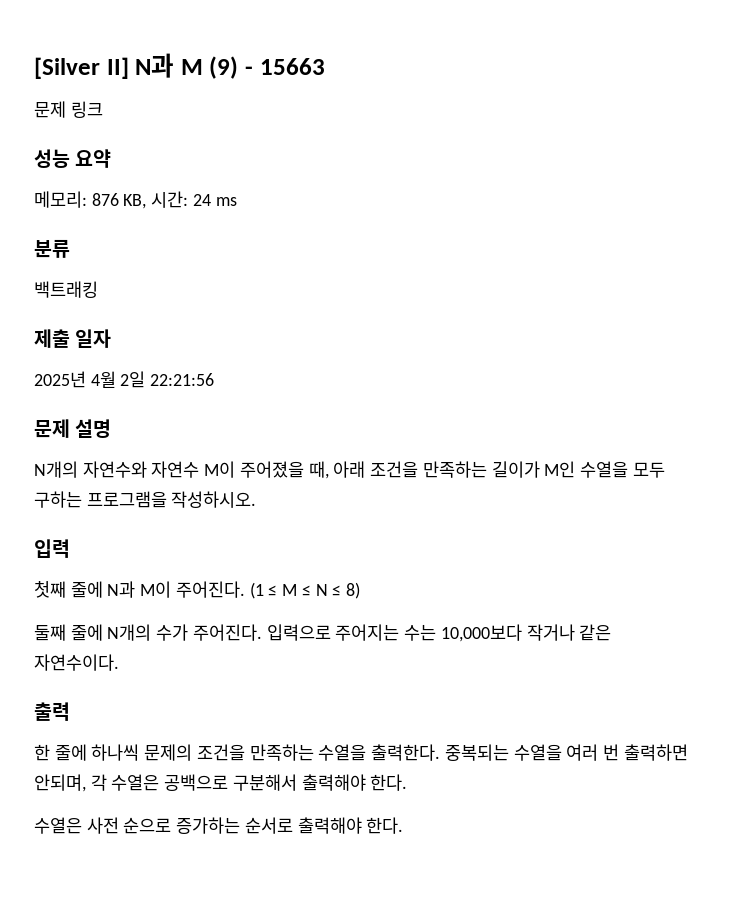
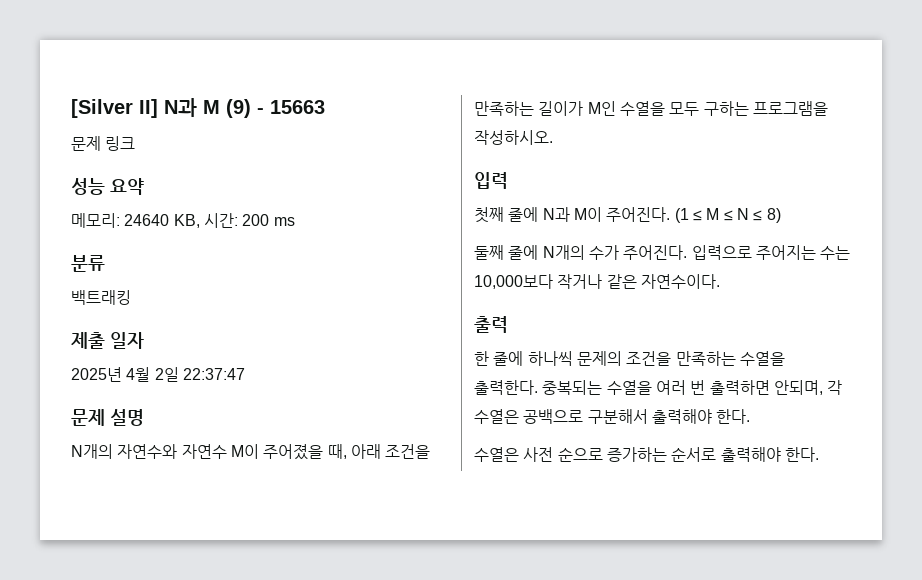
[91,193,119,206] 876 -> [124,214,170,226] 24640
[192,194,211,206] 24 -> [242,214,270,226] 200
[150,373,215,386] 22:21:56 -> [182,368,245,380] 22:37:47

